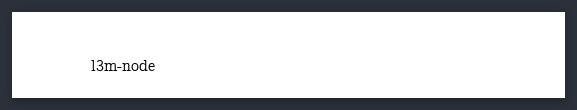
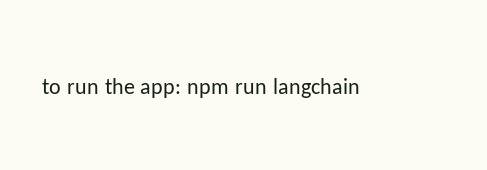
[91,60,155,71] l3m-node -> [42,78,360,98] to run the app: npm run langchain

